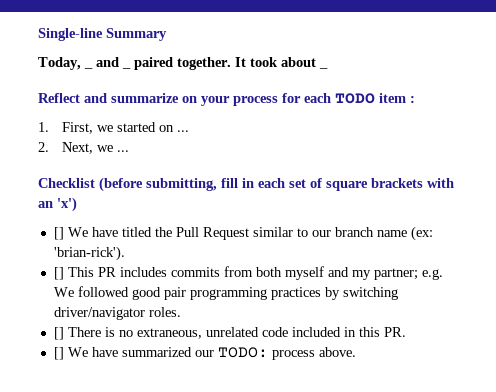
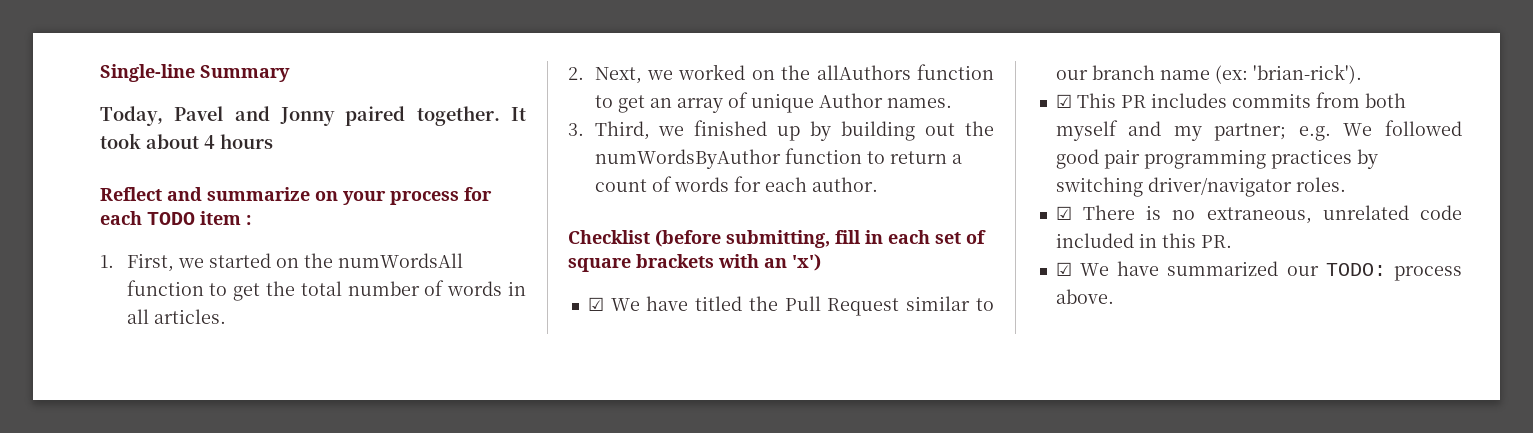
[84,67,93,69] [96,57,119,67] [122,67,131,69] _ and _ -> [174,106,335,126] Pavel and Jonny
[319,67,328,69] _ -> [204,134,273,149] 4 hours
[176,130,189,132] [38,142,129,154] ... // 2. Next, we ... -> [303,253,463,268] [126,280,526,301] [126,309,226,324] [568,64,994,84] [594,92,952,113] [568,120,994,141] [594,148,962,169] [594,176,878,192] the numWordsAll function to get the total number of words in all articles. // 2. Next, we worked on the allAuthors function to get an array of unique Author names. // 3. Third, we finished up by building out the numWordsByAuthor function to return a count of words for each author.
[53,227,64,240] [] -> [587,297,604,311] ☑
[53,267,64,280] [] -> [1055,94,1072,108] ☑
[53,327,64,340] [] -> [1055,206,1072,220] ☑
[53,347,64,360] [] -> [1055,262,1072,276] ☑

